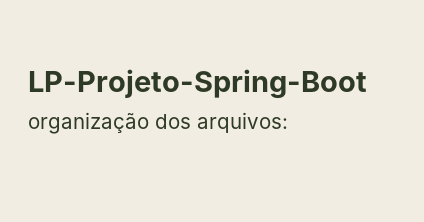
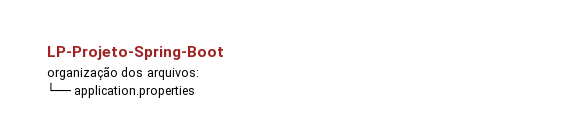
(288, 122) none -> [47,82,196,98] // └── application.properties

